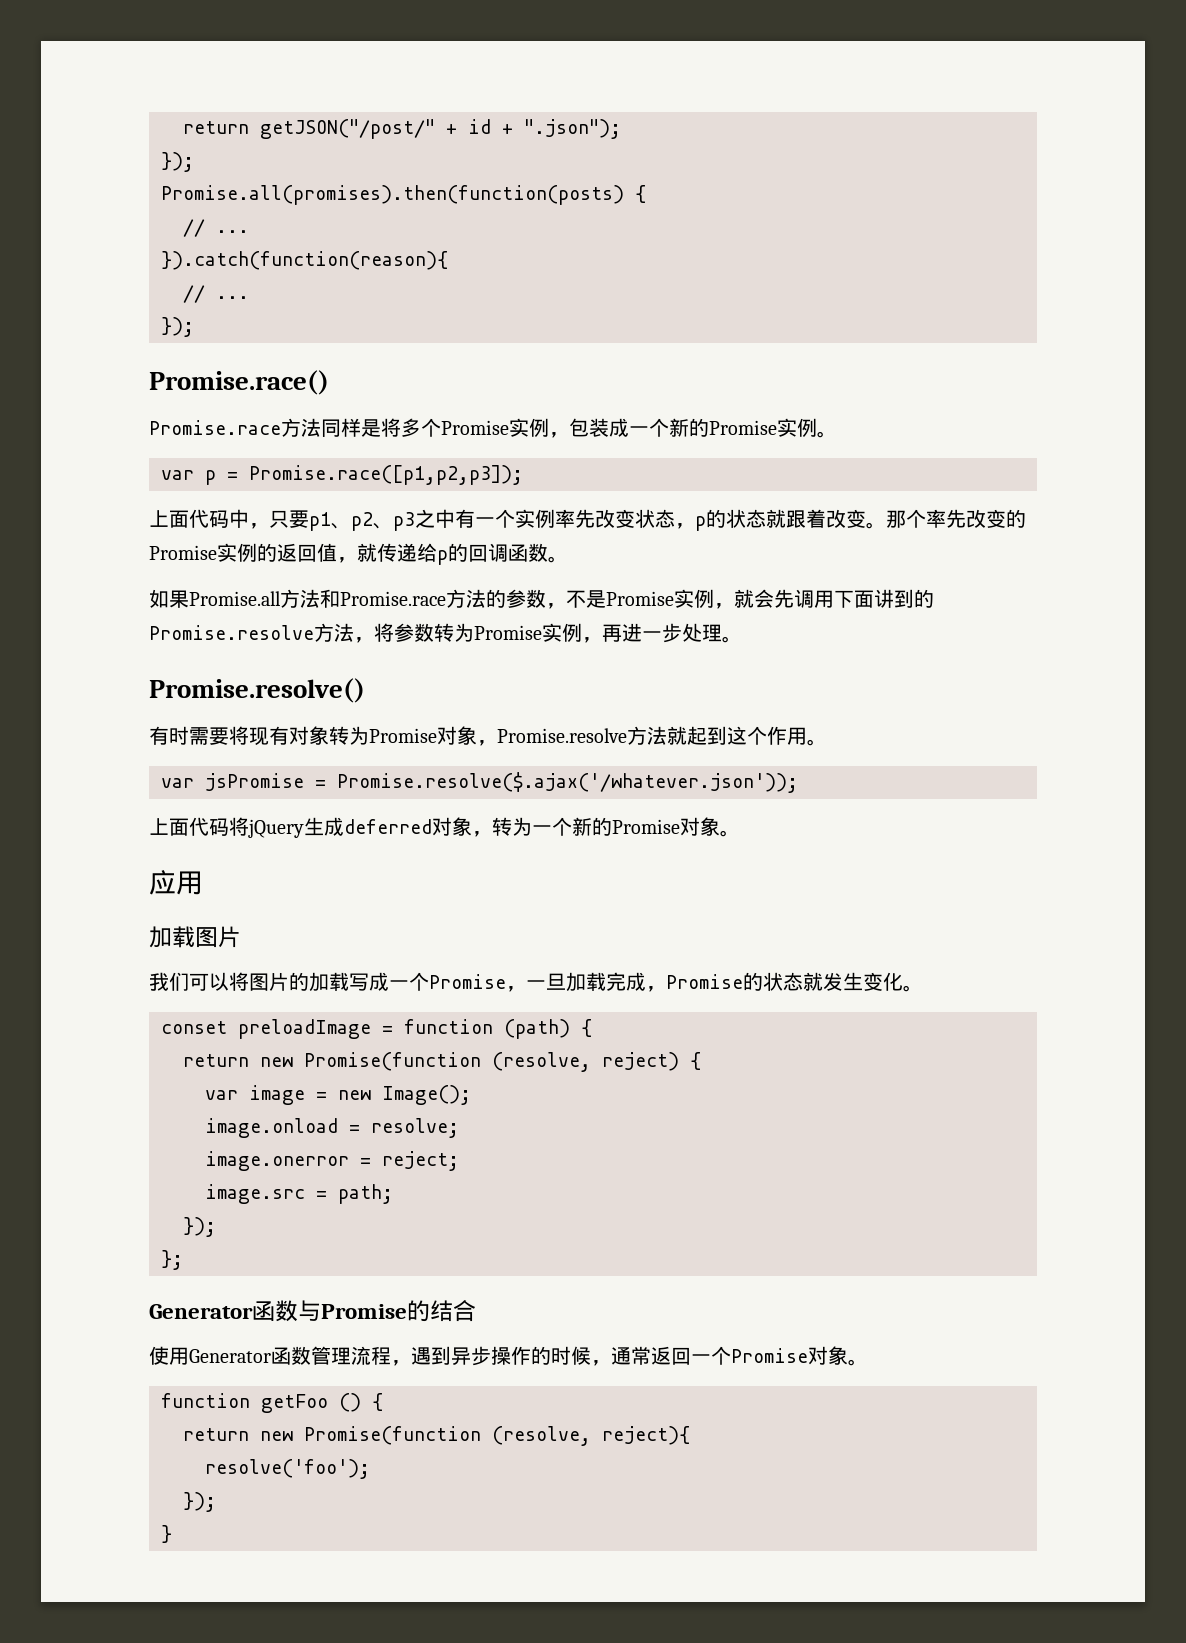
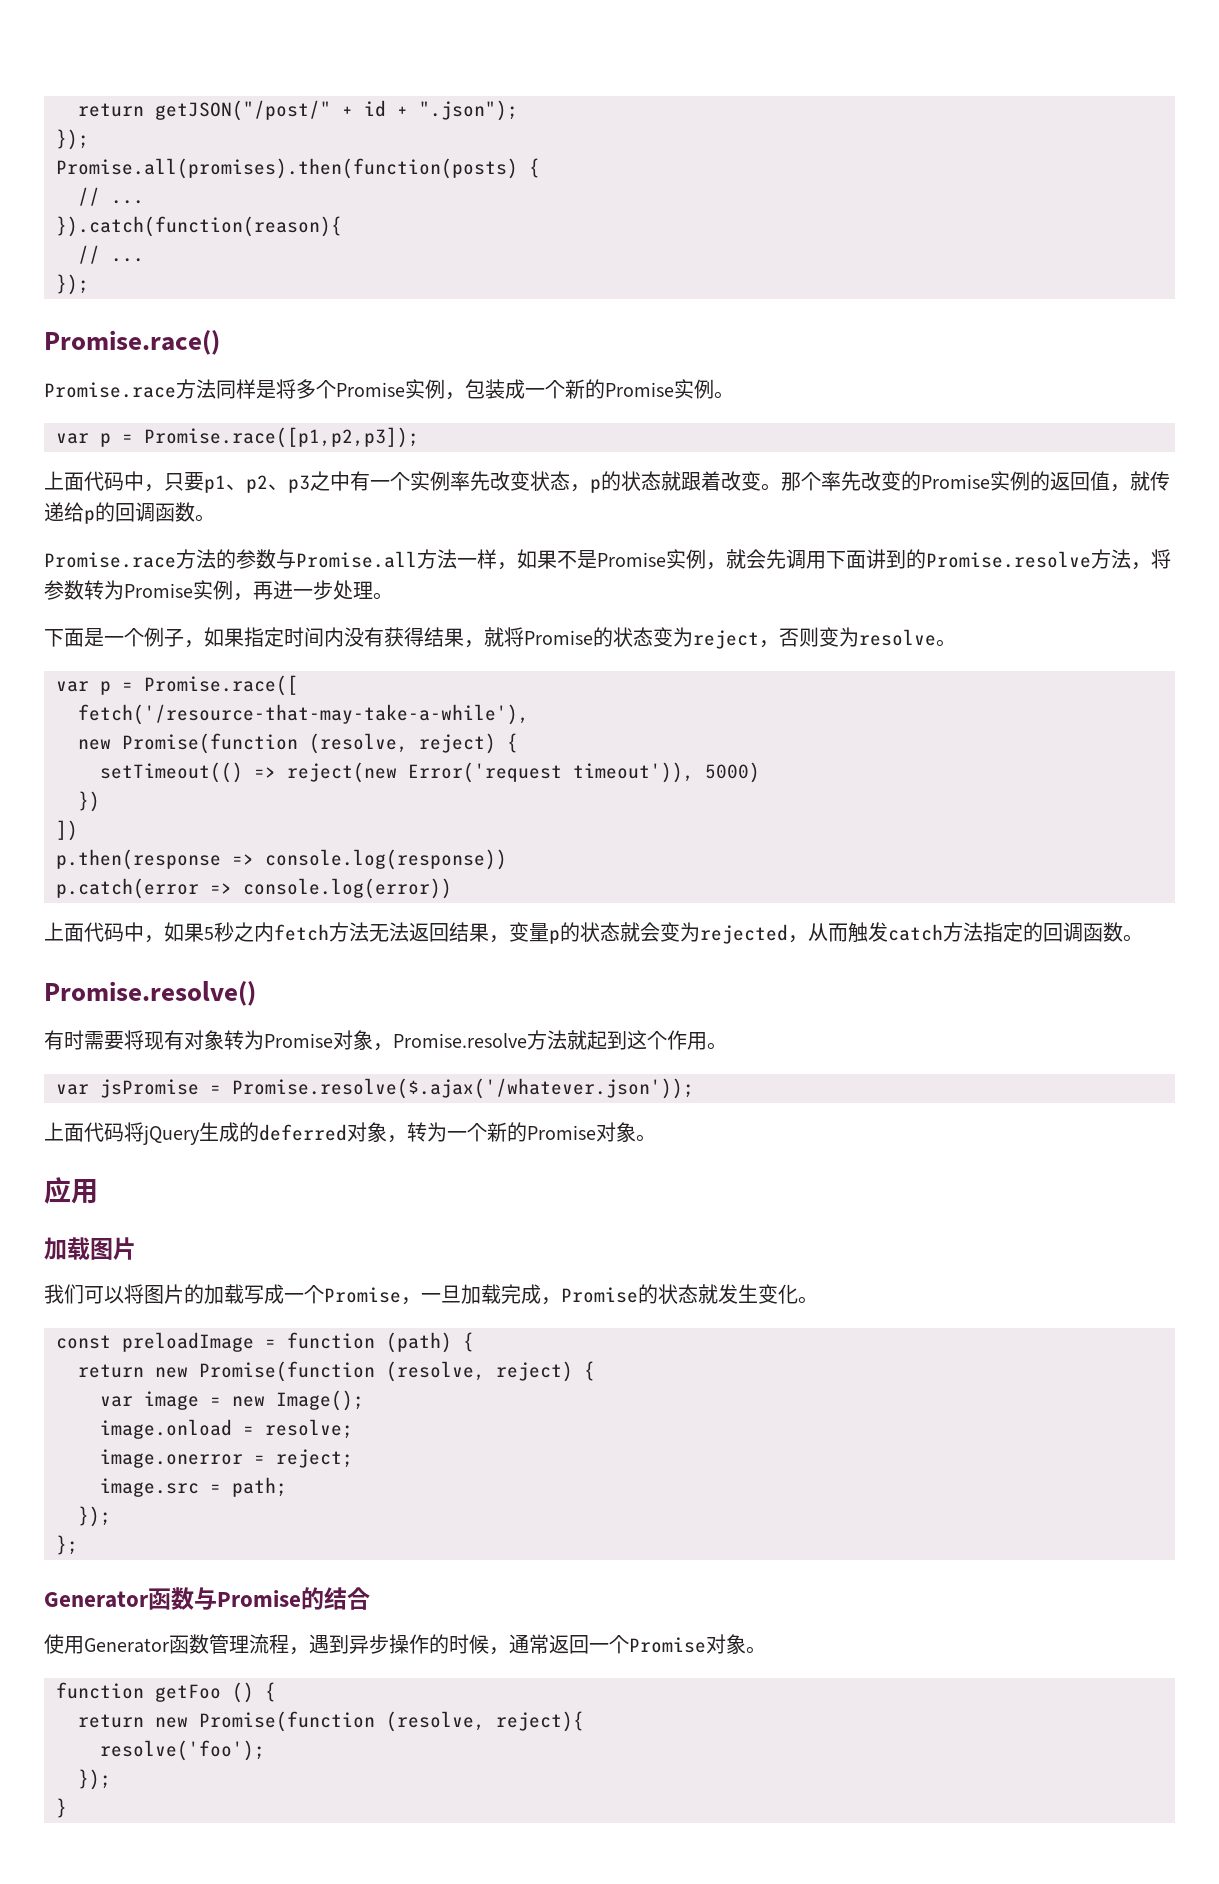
[149,589,566,609] 如果Promise.all方法和Promise.race方法的参数， -> [44,549,557,570] Promise.race方法的参数与Promise.all方法一样，如果
(742, 639) none -> [44,627,956,649] [56,675,298,696] [78,704,529,725] [78,733,518,754] [100,762,760,783] [78,791,100,812] [56,820,78,841] [56,849,507,870] [56,878,452,899] [44,922,1143,944] // 下面是一个例子，如果指定时间内没有获得结果，就将Promise的状态变为reject，否则变为resolve。 // var p = Promise.race([ // fetch('/resource-that-may-take-a-while'), // new Promise(function (resolve, reject) { // setTimeout(() => reject(new Error('request timeout')), 5000) // }) // ]) // p.then(response => console.log(response)) // p.catch(error => console.log(error)) // 上面代码中，如果5秒之内fetch方法无法返回结果，变量p的状态就会变为rejected，从而触发catch方法指定的回调函数。
(344, 826) none -> [239,1122,259,1142] 的
[161,1021,227,1034] conset -> [56,1335,111,1349] const

